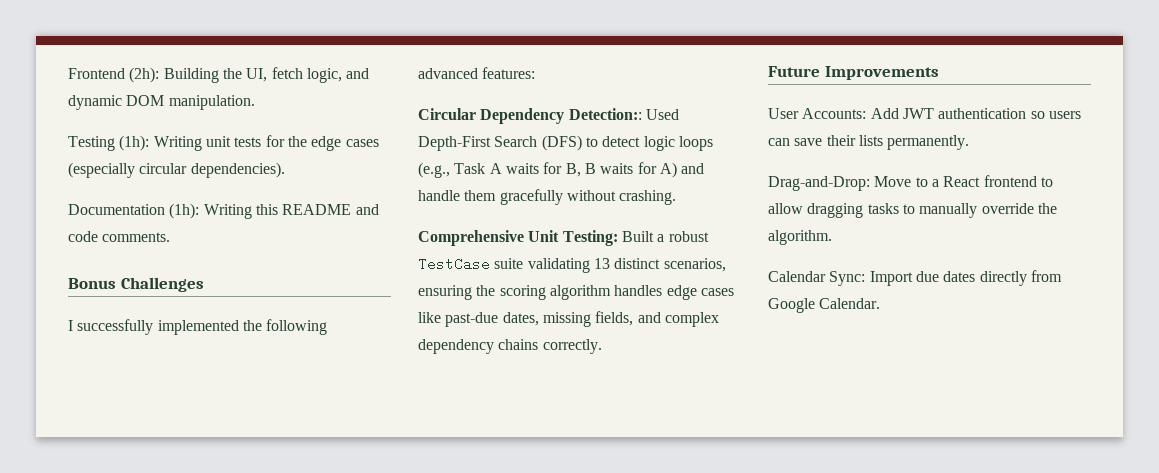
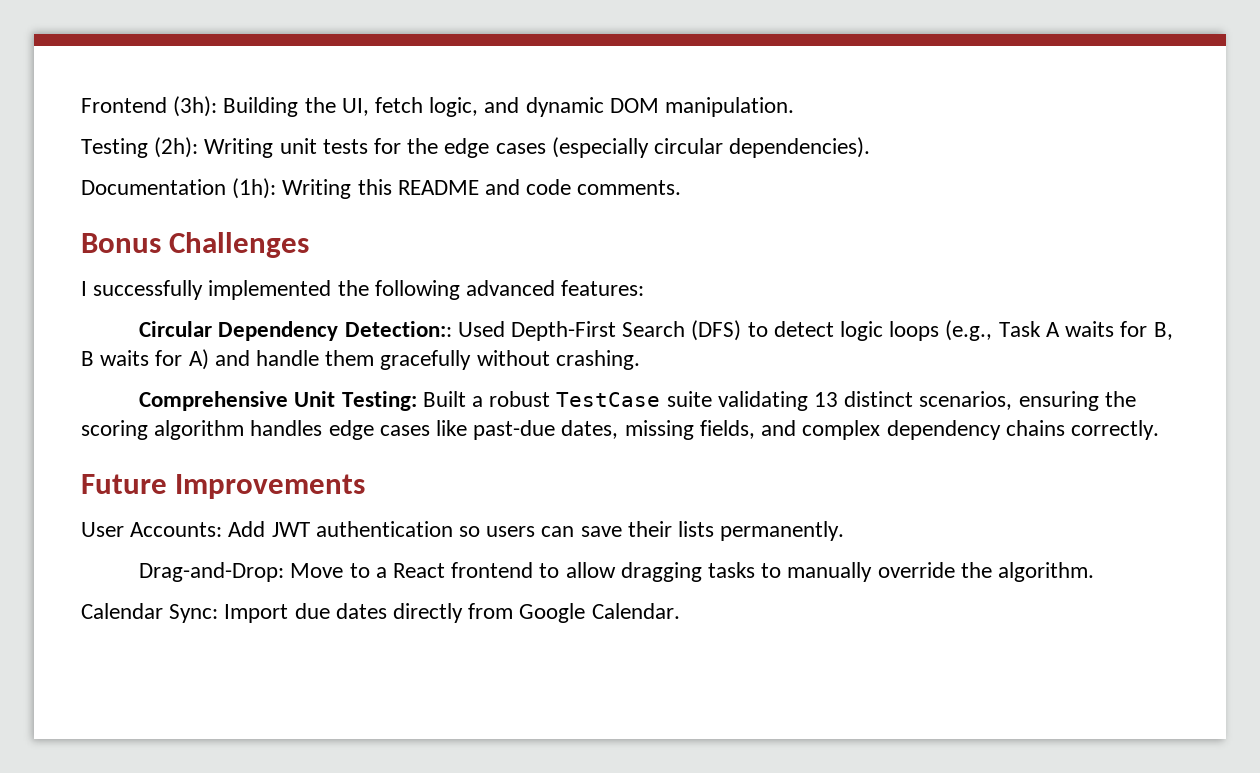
[129,67,160,83] (2h): -> [173,96,218,117] (3h):
[119,135,150,151] (1h): -> [154,137,199,158] (2h):

